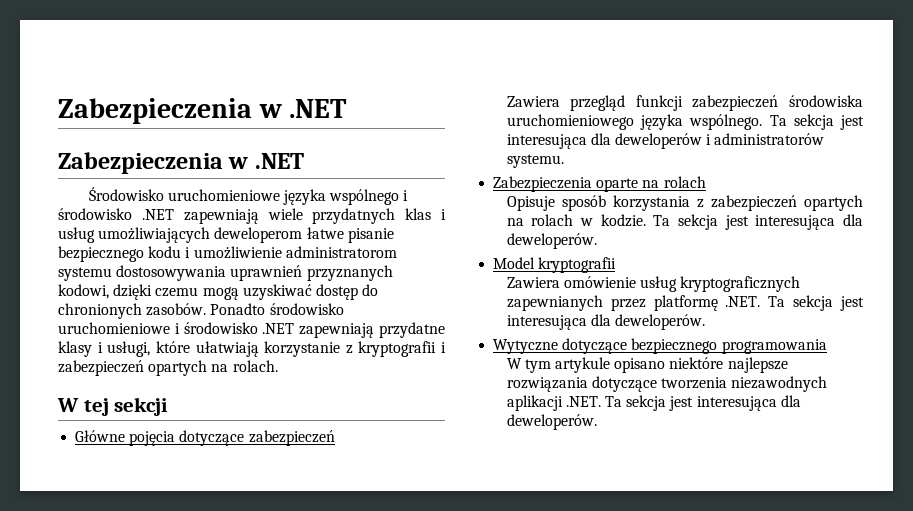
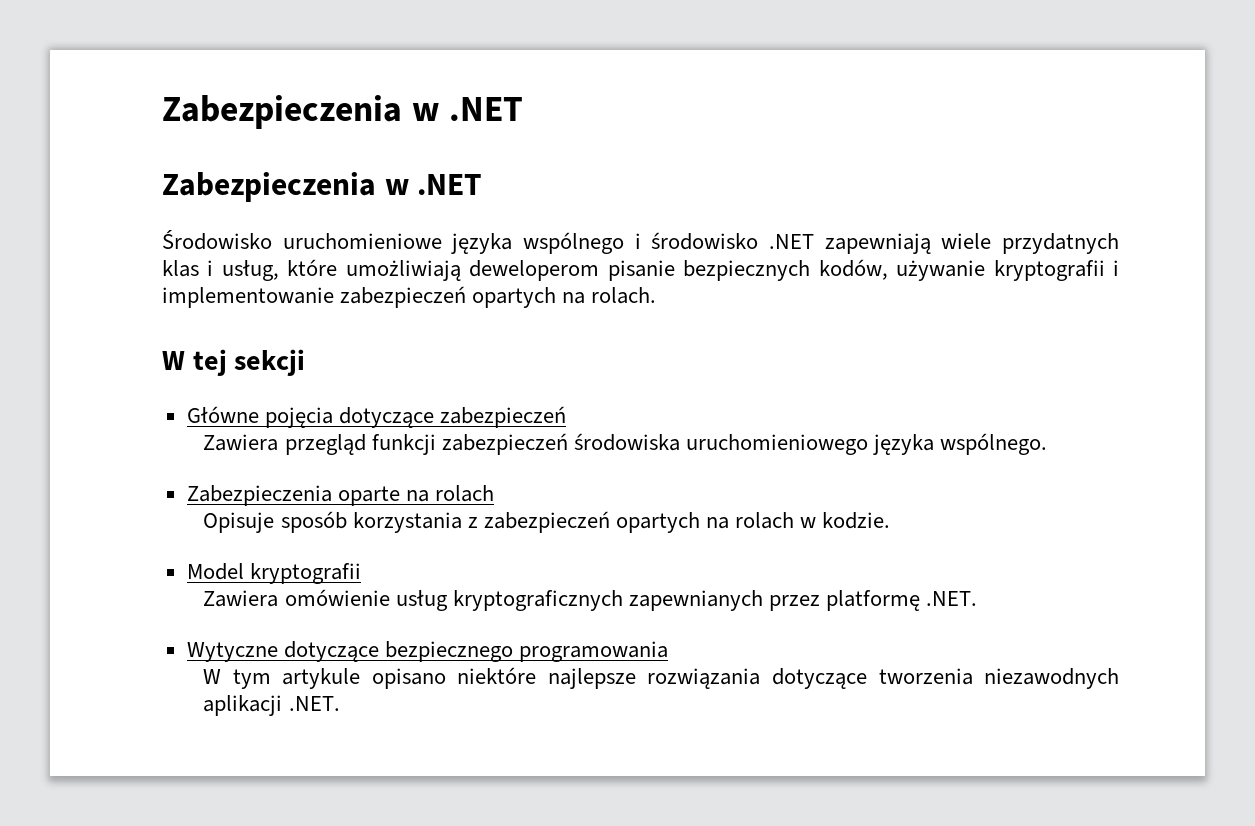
[58,227,394,243] [58,246,397,262] [58,265,393,281] [58,284,379,300] [58,303,344,319] [58,322,446,338] [58,341,353,357] usług umożliwiających deweloperom łatwe pisanie bezpiecznego kodu i umożliwienie administratorom systemu dostosowywania uprawnień przyznanych kodowi, dzięki czemu mogą uzyskiwać dostęp do chronionych zasobów. Ponadto środowisko uruchomieniowe i środowisko .NET zapewniają przydatne klasy i usługi, które ułatwiają korzystanie z -> [221,259,986,281] usług, które umożliwiają deweloperom pisanie bezpiecznych kodów, używanie
(446, 347) none -> [162,287,334,308] implementowanie
[769,114,865,130] [506,133,825,149] [506,154,564,168] Ta sekcja jest interesująca dla deweloperów i administratorów systemu. -> (1047, 444) none
[653,214,863,230] [506,233,597,249] Ta sekcja jest interesująca dla deweloperów. -> (891, 520) none
[768,295,864,311] [506,314,706,330] Ta sekcja jest interesująca dla deweloperów. -> (977, 598) none
[605,395,801,411] [506,414,597,430] Ta sekcja jest interesująca dla deweloperów. -> (340, 703) none

